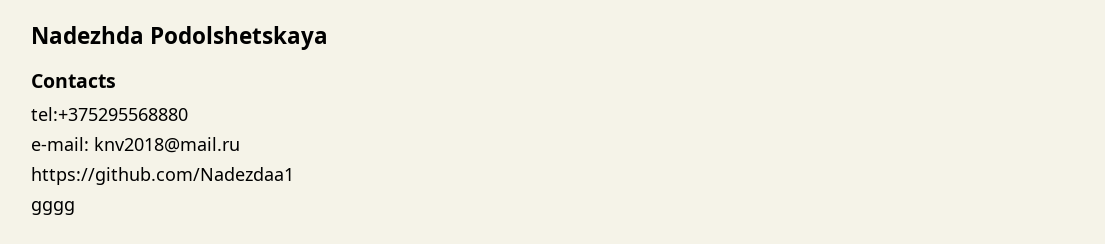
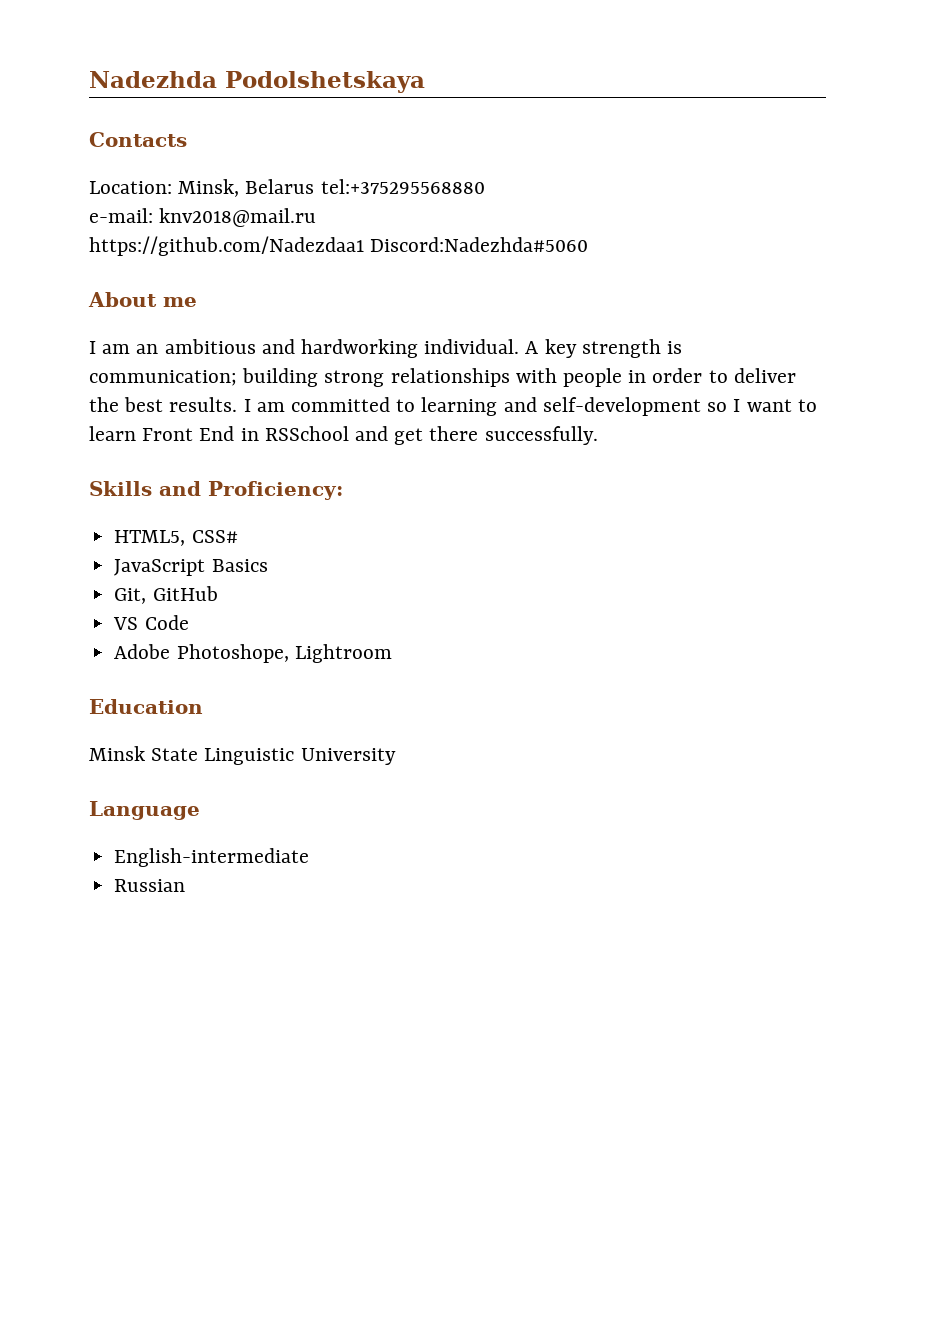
(116, 81) none -> [89,179,315,197] Location: Minsk, Belarus
[31,201,75,215] // gggg -> [370,237,589,252] [88,292,197,307] [89,339,683,358] [89,368,796,387] [89,397,817,416] [89,426,598,445] [89,481,343,500] [114,530,238,546] [114,559,268,576] [114,586,218,604] [113,615,189,630] [114,644,392,663] [89,699,203,714] [89,746,396,765] [89,801,200,820] [114,848,310,867] [114,879,186,892] Discord:Nadezhda#5060 // About me // I am an ambitious and hardworking individual. A key strength is communication; building strong relationships with people in order to deliver the best results. I am committed to learning and self-development so I want to learn Front End in RSSchool and get there successfully. // Skills and Proficiency: // HTML5, CSS# // JavaScript Basics // Git, GitHub // VS Code // Adobe Photoshope, Lightroom // Education // Minsk State Linguistic University // Language // English-intermediate // Russian

